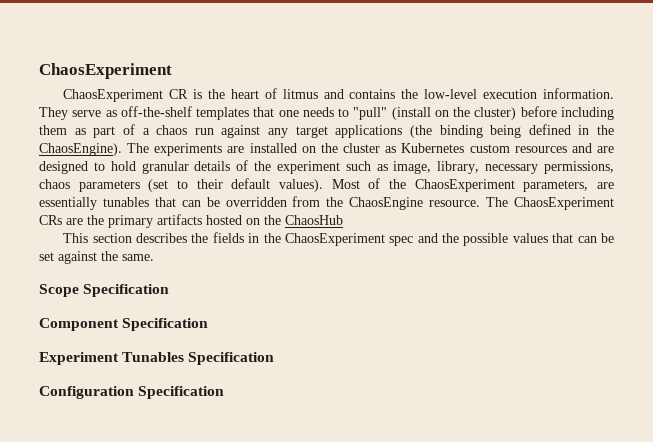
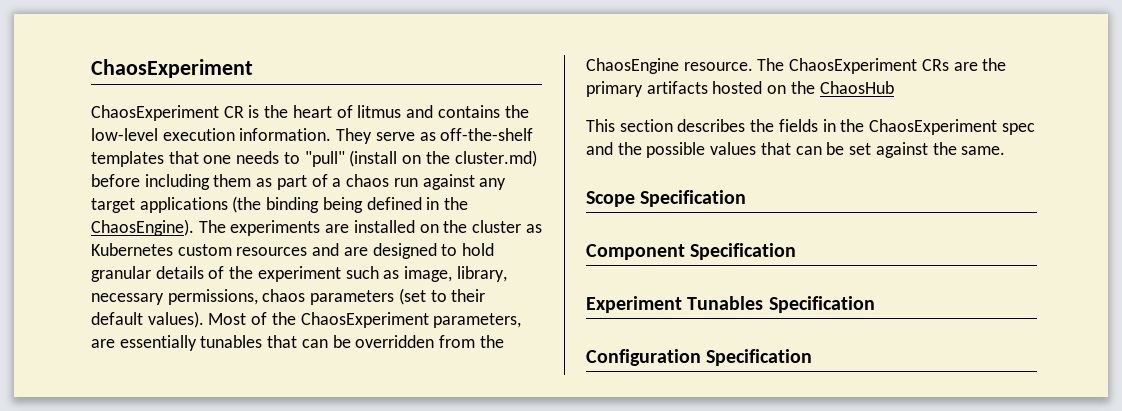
[474,107,517,120] cluster) -> [454,150,537,167] cluster.md)

